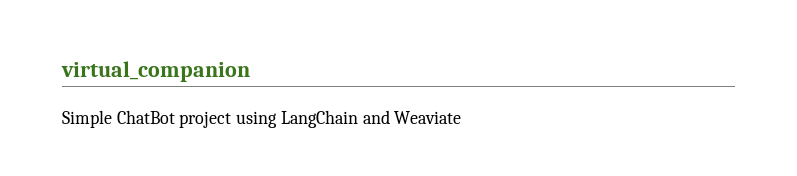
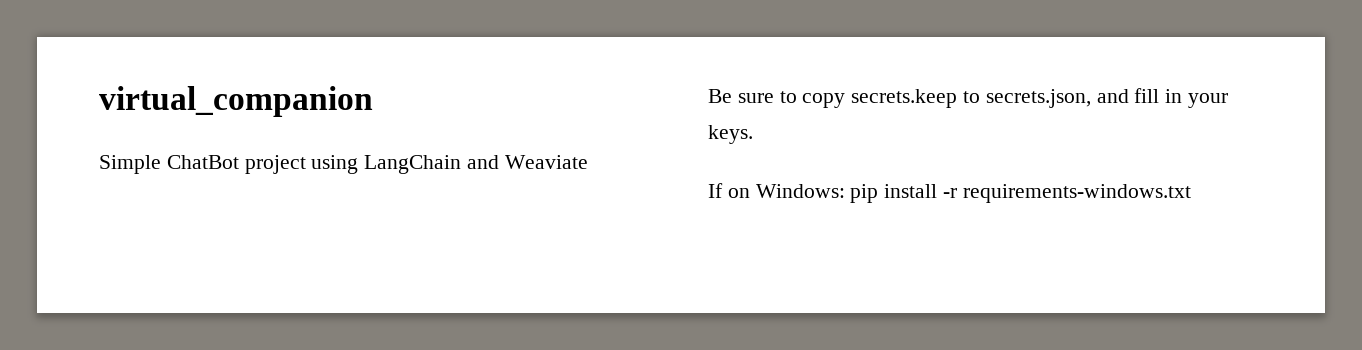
(462, 117) none -> [708,88,1229,108] [708,125,753,144] [708,183,1191,203] // Be sure to copy secrets.keep to secrets.json, and fill in your keys. // If on Windows: pip install -r requirements-windows.txt

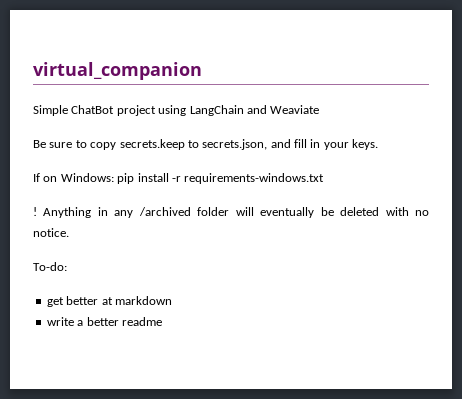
(1191, 193) none -> [33,207,429,218] [33,228,69,237] [33,262,67,271] [46,296,172,307] [46,317,162,326] // ! Anything in any /archived folder will eventually be deleted with no notice. // To-do: // get better at markdown // write a better readme

